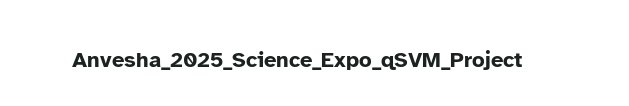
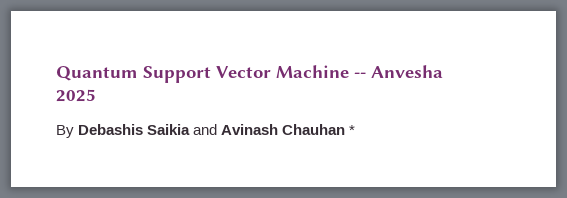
[72,50,522,70] Anvesha_2025_Science_Expo_qSVM_Project -> [56,65,443,83] [56,89,96,102] [56,124,356,138] Quantum Support Vector Machine -- Anvesha 2025 // By Debashis Saikia and Avinash Chauhan *

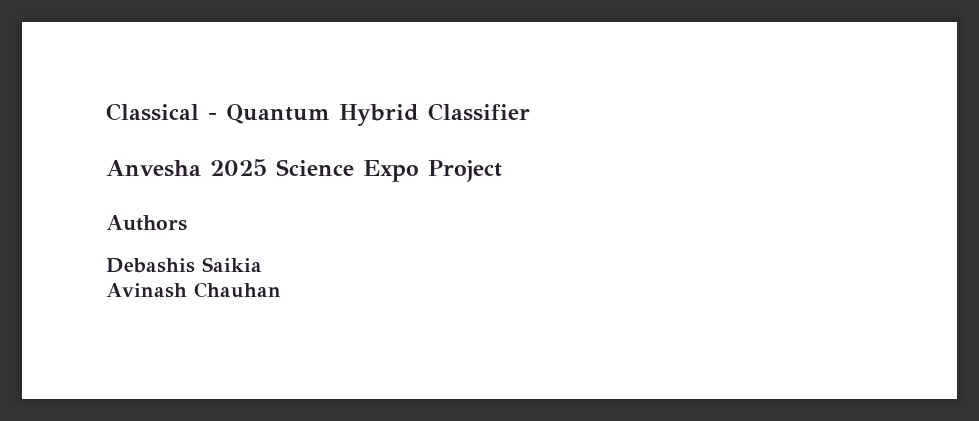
[56,65,443,83] [56,89,96,102] [56,125,74,138] Quantum Support Vector Machine -- Anvesha 2025 // By -> [106,103,530,126] [106,159,502,182] [106,215,187,231] Classical - Quantum Hybrid Classifier // Anvesha 2025 Science Expo Project // Authors //
[193,124,218,135] and -> (262, 264) //
[349,125,356,135] * -> (281, 290) none

